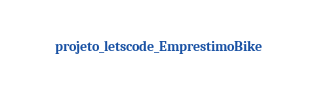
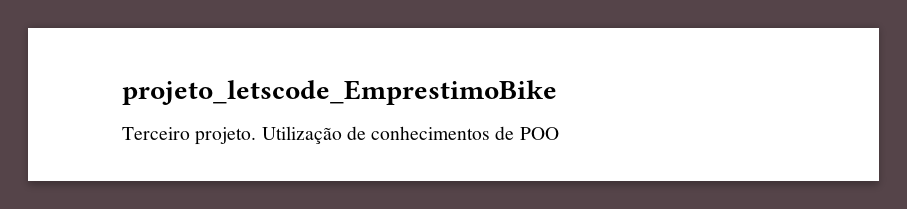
(262, 47) none -> [122,126,559,145] // Terceiro projeto. Utilização de conhecimentos de POO

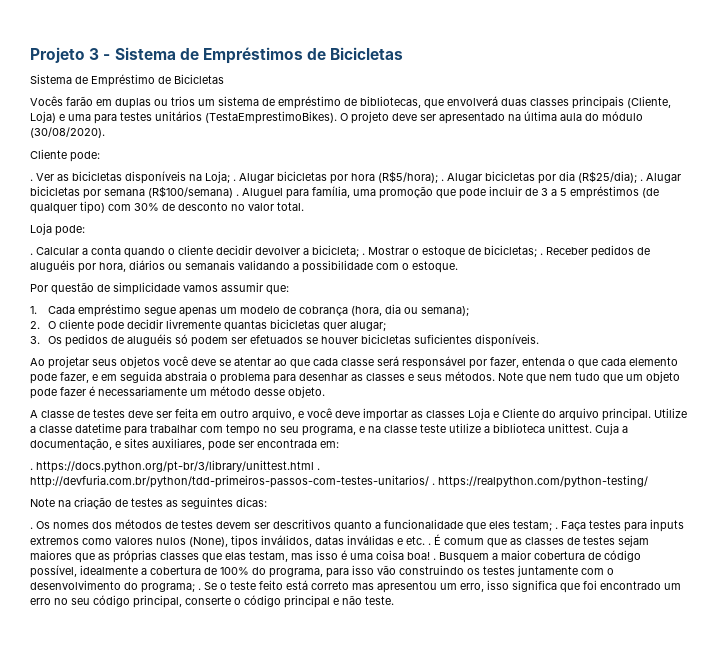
[122,80,557,105] [122,126,559,145] projeto_letscode_EmprestimoBike // Terceiro projeto. Utilização de conhecimentos de POO -> [30,47,404,64] [30,74,224,87] [30,96,671,109] [30,111,643,124] [30,127,105,138] [30,149,100,162] [30,171,681,184] [30,186,659,199] [30,201,304,214] [30,223,85,236] [30,245,650,258] [30,260,458,273] [30,282,289,295] [30,304,470,317] [30,319,387,332] [30,334,540,347] [30,356,678,369] [30,371,680,384] [30,386,325,399] [30,408,687,421] [30,423,628,436] [30,438,339,451] [30,460,320,473] [30,475,648,488] [30,497,267,509] [30,519,684,532] [30,534,649,548] [30,550,641,563] [30,565,614,578] [30,580,681,593] [30,595,394,608] Projeto 3 - Sistema de Empréstimos de Bicicletas // Sistema de Empréstimo de Bicicletas // Vocês farão em duplas ou trios um sistema de empréstimo de bibliotecas, que envolverá duas classes principais (Cliente, Loja) e uma para testes unitários (TestaEmprestimoBikes). O projeto deve ser apresentado na última aula do módulo (30/08/2020). // Cliente pode: // . Ver as bicicletas disponíveis na Loja; . Alugar bicicletas por hora (R$5/hora); . Alugar bicicletas por dia (R$25/dia); . Alugar bicicletas por semana (R$100/semana) . Aluguel para família, uma promoção que pode incluir de 3 a 5 empréstimos (de qualquer tipo) com 30% de desconto no valor total. // Loja pode: // . Calcular a conta quando o cliente decidir devolver a bicicleta; . Mostrar o estoque de bicicletas; . Receber pedidos de aluguéis por hora, diários ou semanais validando a possibilidade com o estoque. // Por questão de simplicidade vamos assumir que: // 1. Cada empréstimo segue apenas um modelo de cobrança (hora, dia ou semana); // 2. O cliente pode decidir livremente quantas bicicletas quer alugar; // 3. Os pedidos de aluguéis só podem ser efetuados se houver bicicletas suficientes disponíveis. // Ao projetar seus objetos você deve se atentar ao que cada classe será responsável por fazer, entenda o que cada elemento pode fazer, e em seguida abstraia o problema para desenhar as classes e seus métodos. Note que nem tudo que um objeto pode fazer é necessariamente um método desse objeto. // A classe de testes deve ser feita em outro arquivo, e você deve importar as classes Loja e Cliente do arquivo principal. Utilize a classe datetime para trabalhar com tempo no seu programa, e na classe teste utilize a biblioteca unittest. Cuja a documentação, e sites auxiliares, pode ser encontrada em: // . https://docs.python.org/pt-br/3/library/unittest.html . http://devfuria.com.br/python/tdd-primeiros-passos-com-testes-unitarios/ . https://realpython.com/python-testing/ // Note na criação de testes as seguintes dicas: // . Os nomes dos métodos de testes devem ser descritivos quanto a funcionalidade que eles testam; . Faça testes para inputs extremos como valores nulos (None), tipos inválidos, datas inválidas e etc. . É comum que as classes de testes sejam maiores que as próprias classes que elas testam, mas isso é uma coisa boa! . Busquem a maior cobertura de código possível, idealmente a cobertura de 100% do programa, para isso vão construindo os testes juntamente com o desenvolvimento do programa; . Se o teste feito está correto mas apresentou um erro, isso significa que foi encontrado um erro no seu código principal, conserte o código principal e não teste.

